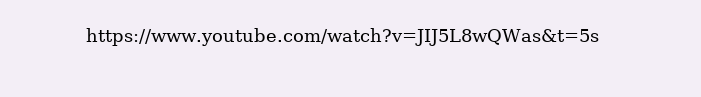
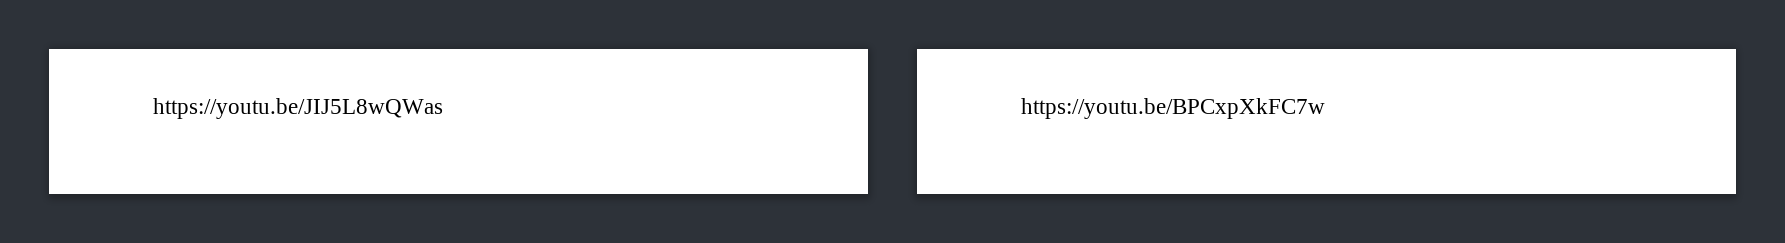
[86,28,599,46] https://www.youtube.com/watch?v=JIJ5L8wQWas&t=5s -> [153,98,443,119] [1021,98,1325,119] https://youtu.be/JIJ5L8wQWas // https://youtu.be/BPCxpXkFC7w

